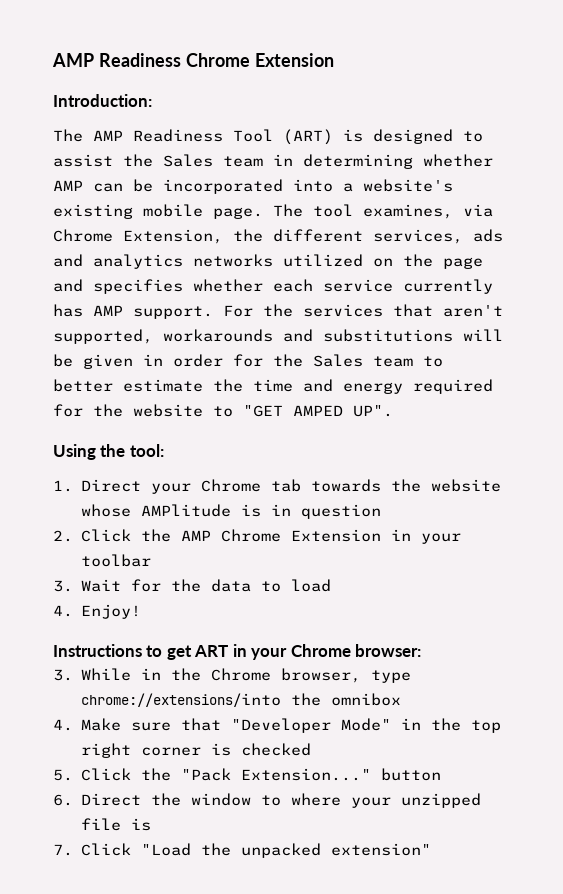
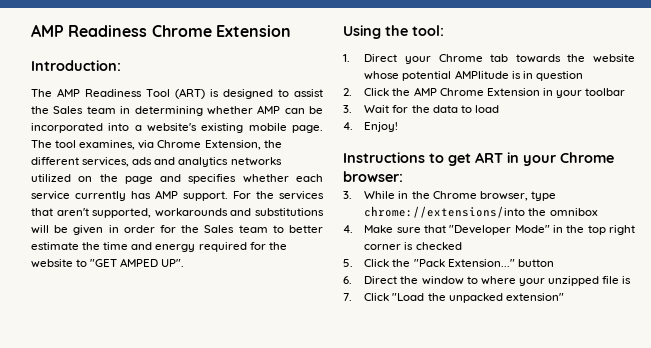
(131, 510) none -> [402,71,452,81] potential

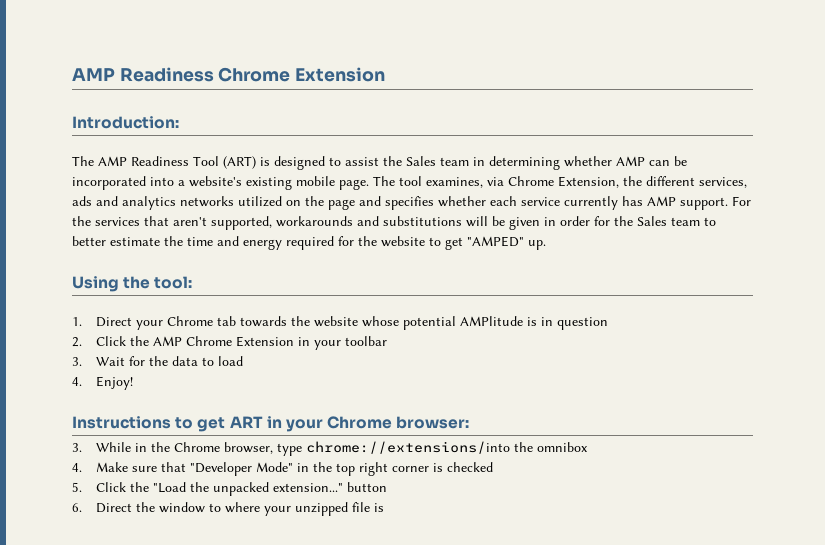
[90,258,185,267] "GET AMPED UP". -> [445,236,546,250] get "AMPED" up.
[413,259,515,267] "Pack Extension..." -> [152,482,343,496] "Load the unpacked extension..."
[343,293,564,303] // 7. Click "Load the unpacked extension" -> (384, 507) none

